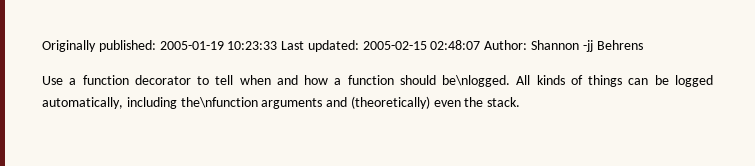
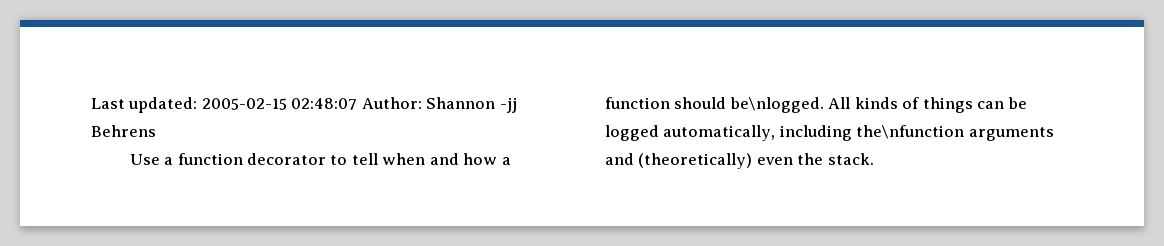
[42,40,278,52] Originally published: 2005-01-19 10:23:33 -> (91, 103) none

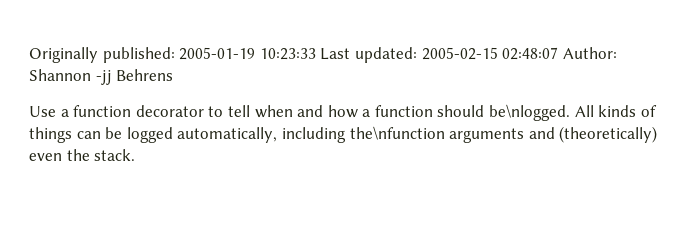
(91, 103) none -> [29,47,316,63] Originally published: 2005-01-19 10:23:33

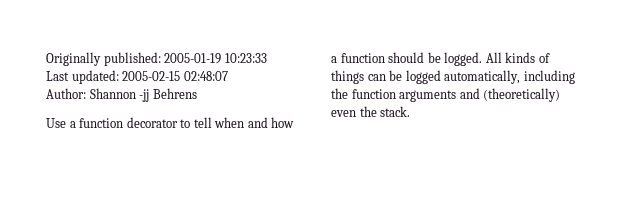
(316, 54) none -> (267, 58) //
(559, 53) none -> (228, 76) //
[489,104,571,121] be\nlogged. -> [427,52,483,66] be logged.
[349,126,445,140] the\nfunction -> [331,88,396,99] the function

